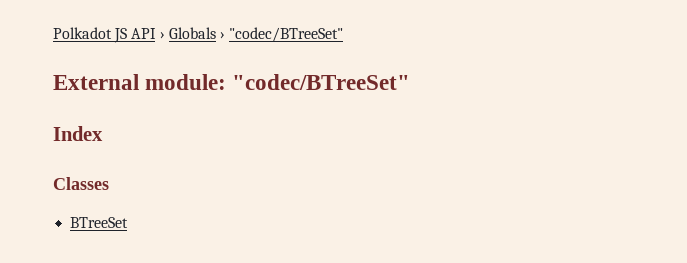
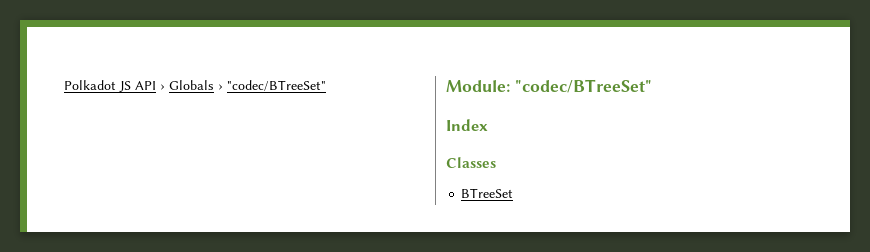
[53,74,227,90] External module: -> [446,80,510,92] Module:

